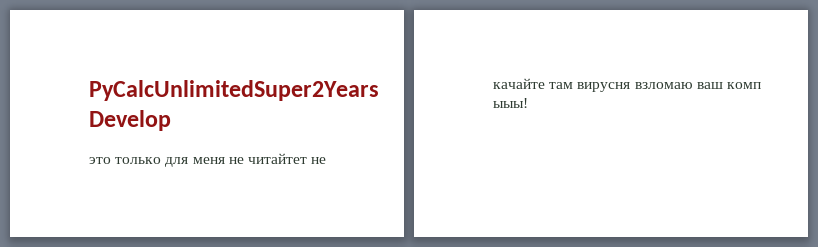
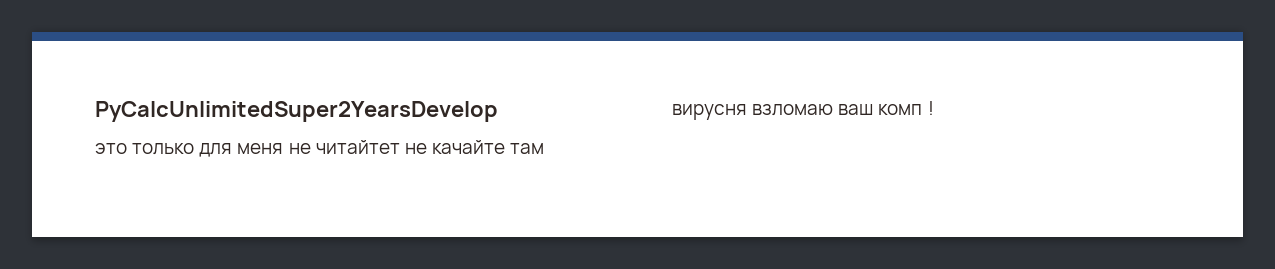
[493,98,528,108] ыыы! -> [927,101,934,115] !

